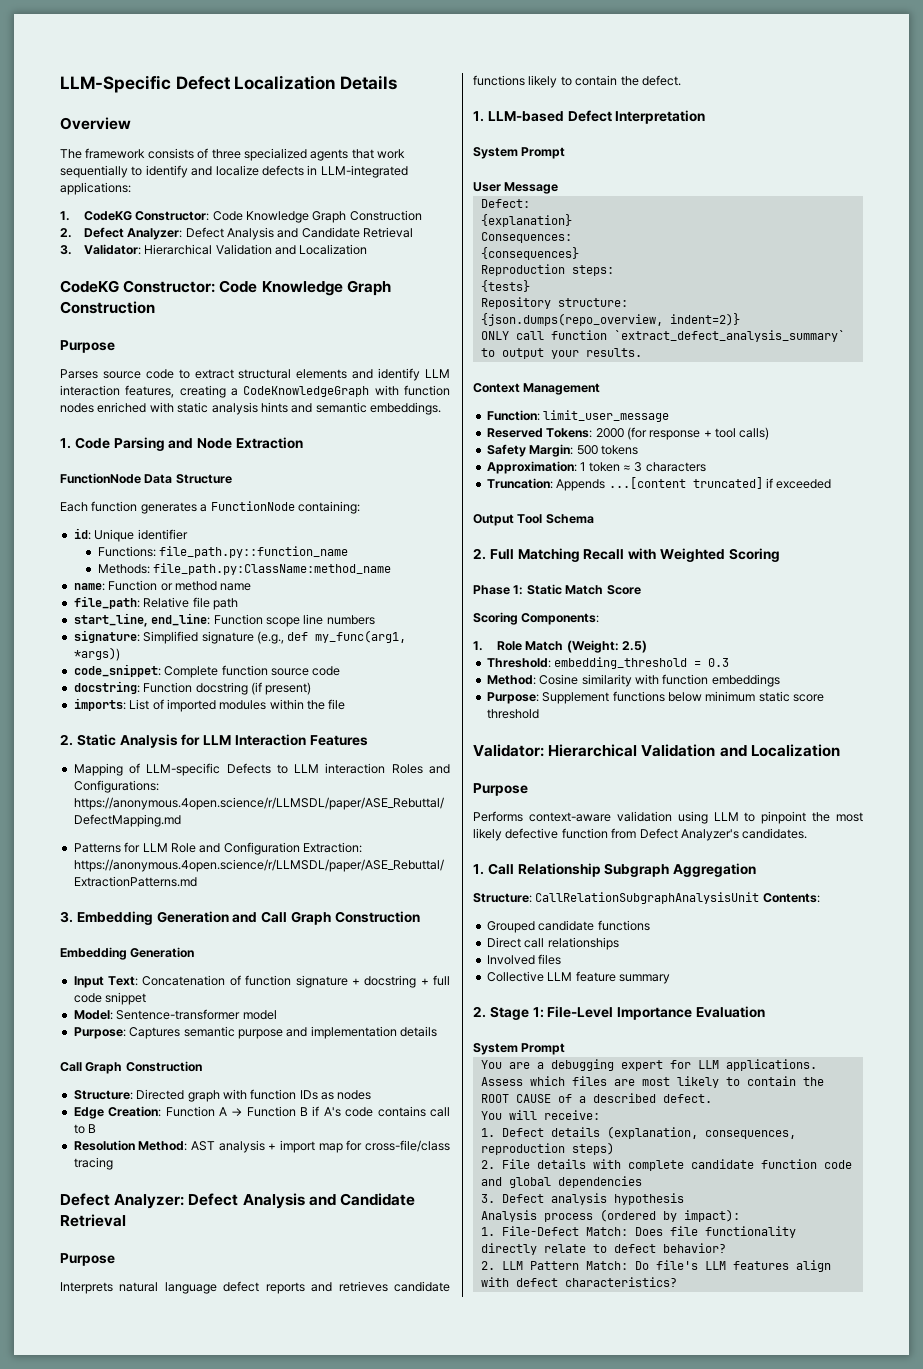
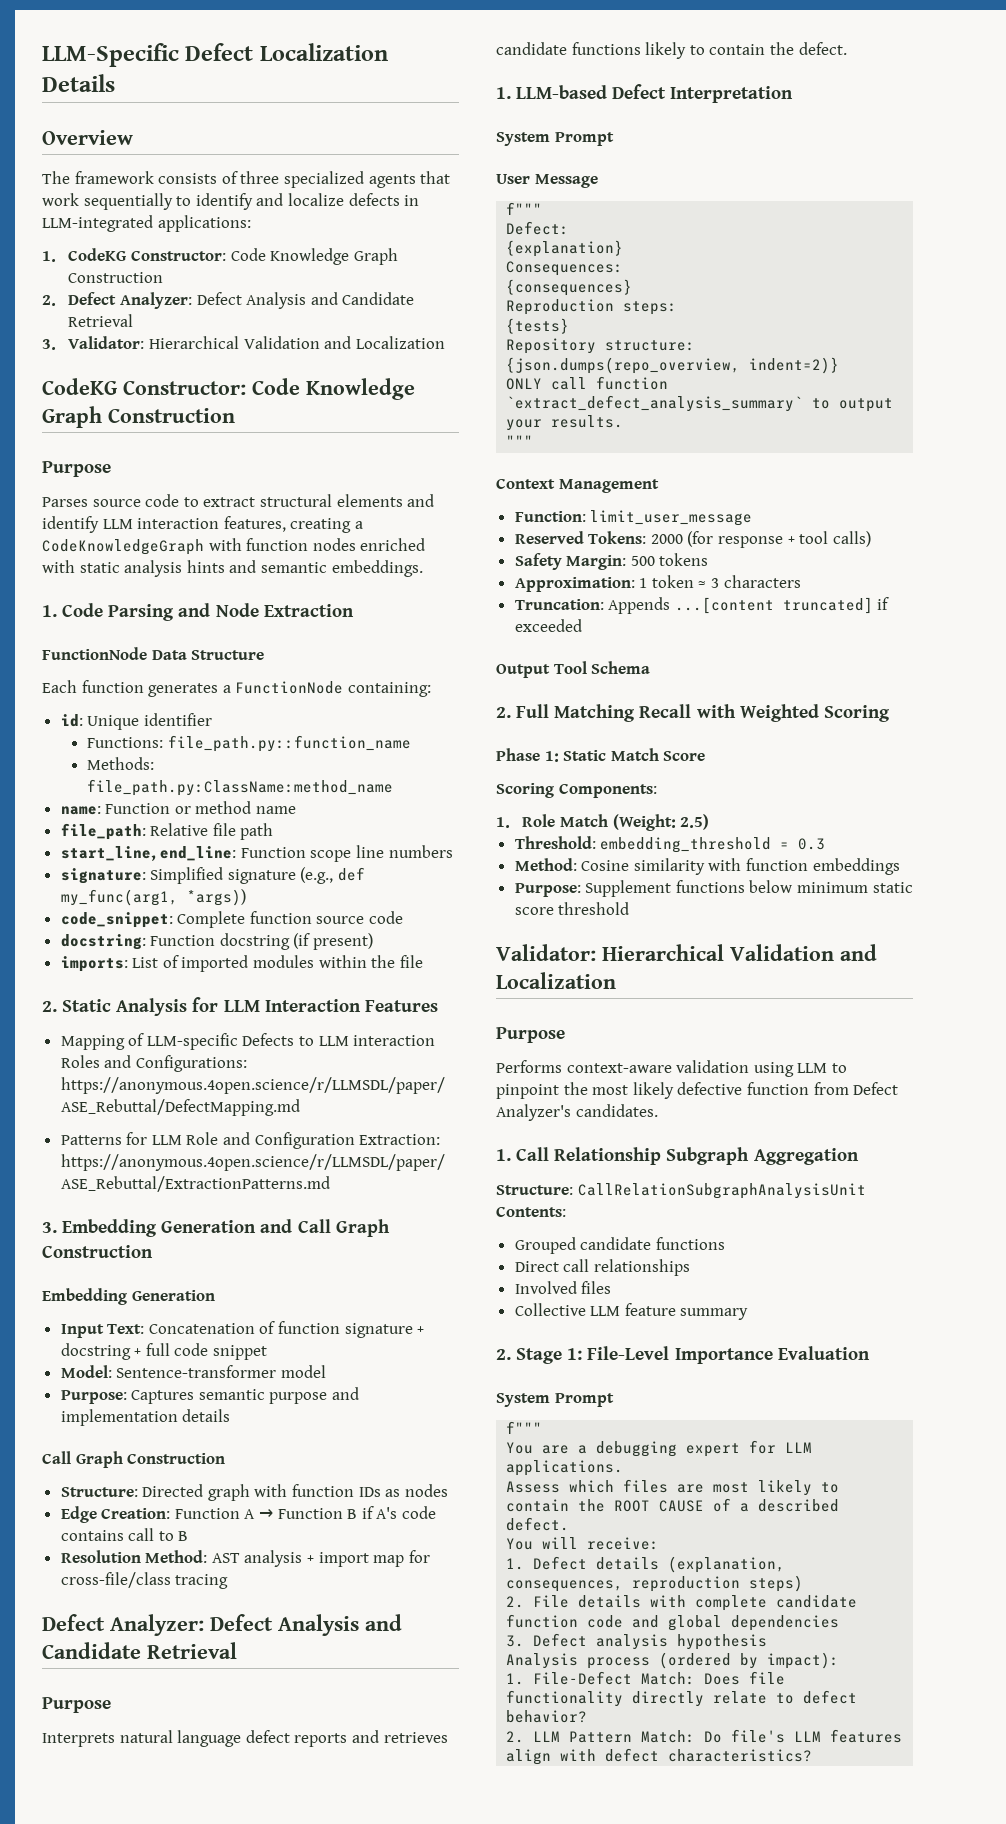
(559, 188) none -> [506,202,543,215] // f"""
(642, 352) none -> [506,435,534,447] // """
(566, 1049) none -> [506,1421,543,1434] // f"""

